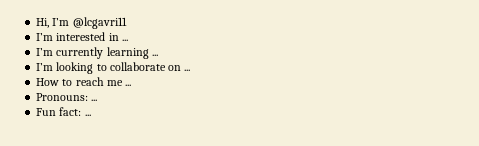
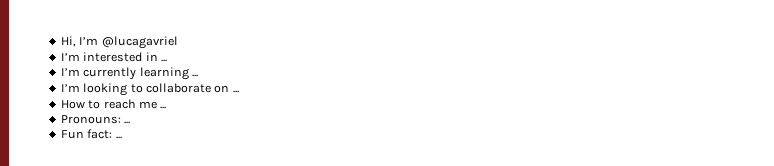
[72,17,127,29] @lcgavri11 -> [101,36,178,49] @lucagavriel

